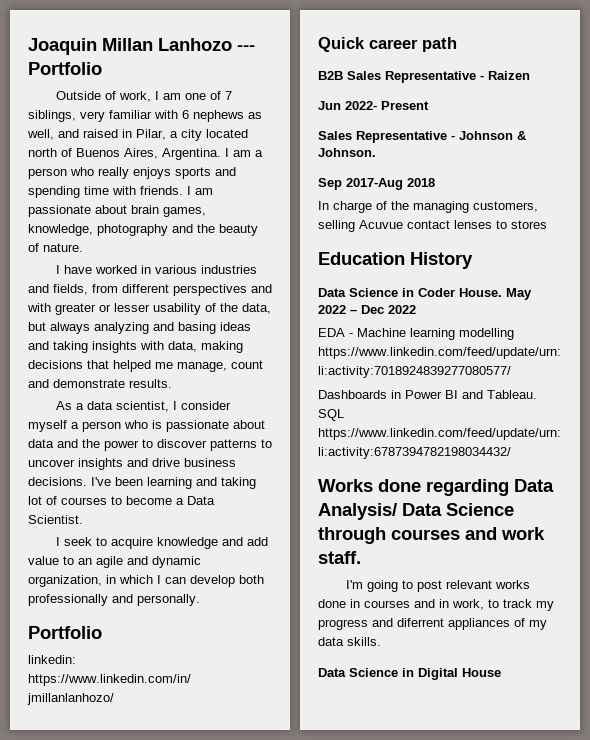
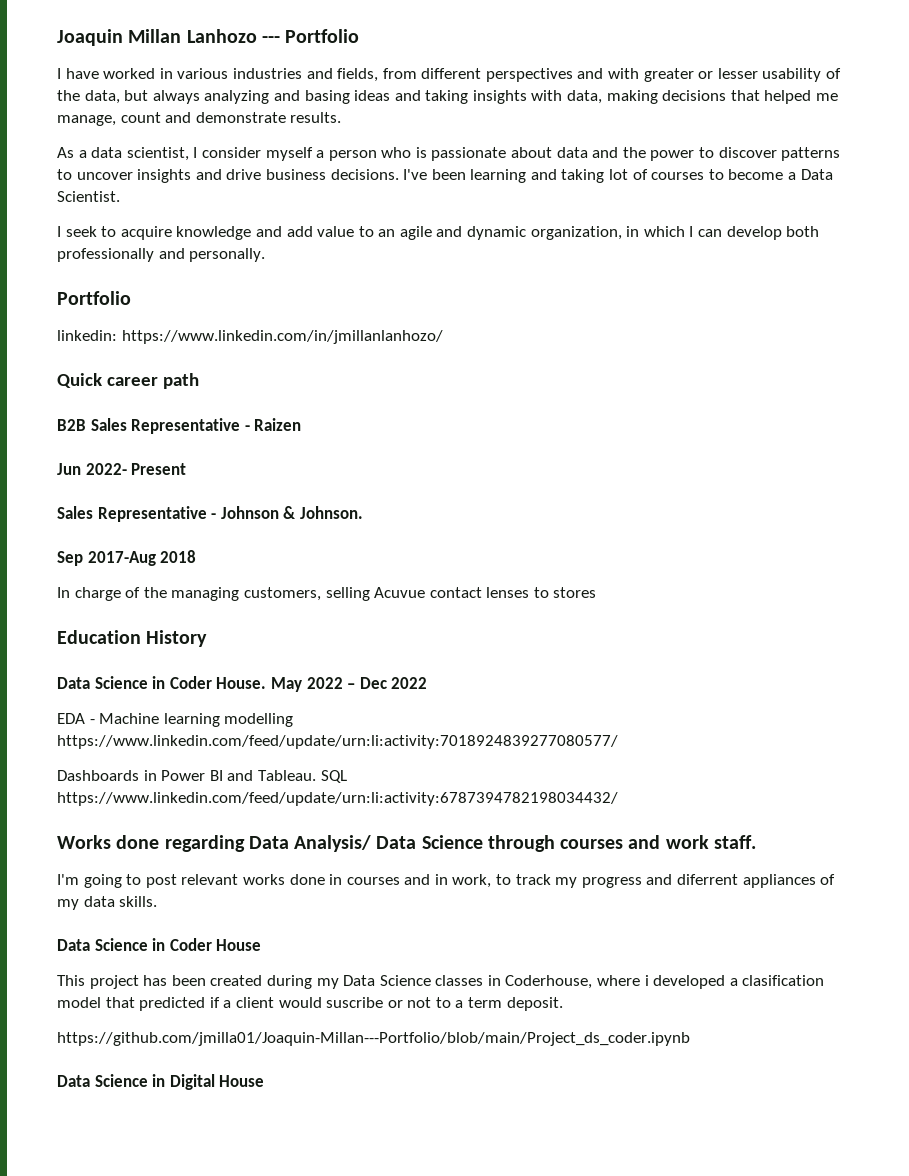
[56,91,233,102] [28,110,262,122] [27,129,248,141] [28,148,263,160] [28,167,236,179] [28,186,213,198] [28,205,206,217] [28,224,258,236] [28,243,83,252] // Outside of work, I am one of 7 siblings, very familiar with 6 nephews as well, and raised in Pilar, a city located north of Buenos Aires, Argentina. I am a person who really enjoys sports and spending time with friends. I am passionate about brain games, knowledge, photography and the beauty of nature. -> (360, 36) none
(381, 641) none -> [57,938,262,951] [57,975,825,989] [57,997,563,1011] [57,1032,690,1046] // Data Science in Coder House // This project has been created during my Data Science classes in Coderhouse, where i developed a clasification model that predicted if a client would suscribe or not to a term deposit. // https://github.com/jmilla01/Joaquin-Millan---Portfolio/blob/main/Project_ds_coder.ipynb

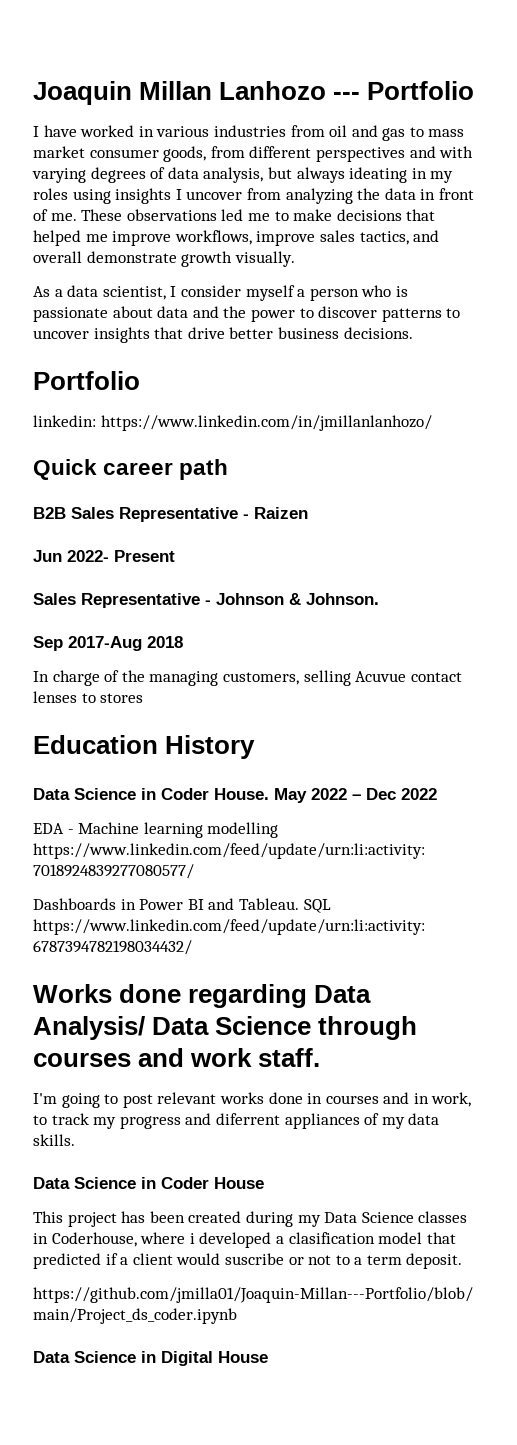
[306,68,379,82] and fields, -> [290,125,465,141] [33,146,207,162] from oil and gas to mass market consumer goods,
[643,68,842,82] [57,90,839,104] [57,112,342,126] greater or lesser usability of the data, but always analyzing and basing ideas and taking insights with data, making decisions that helped me manage, count and demonstrate results. -> [32,167,454,183] [33,188,474,204] [33,209,436,221] [33,230,440,246] [33,251,295,267] varying degrees of data analysis, but always ideating in my roles using insights I uncover from analyzing the data in front of me. These observations led me to make decisions that helped me improve workflows, improve sales tactics, and overall demonstrate growth visually.
[195,169,262,180] and drive -> [154,327,274,339] that drive better
[403,169,833,183] [57,191,120,202] [57,226,820,240] [57,248,266,262] I've been learning and taking lot of courses to become a Data Scientist. // I seek to acquire knowledge and add value to an agile and dynamic organization, in which I can develop both professionally and personally. -> (413, 333) none

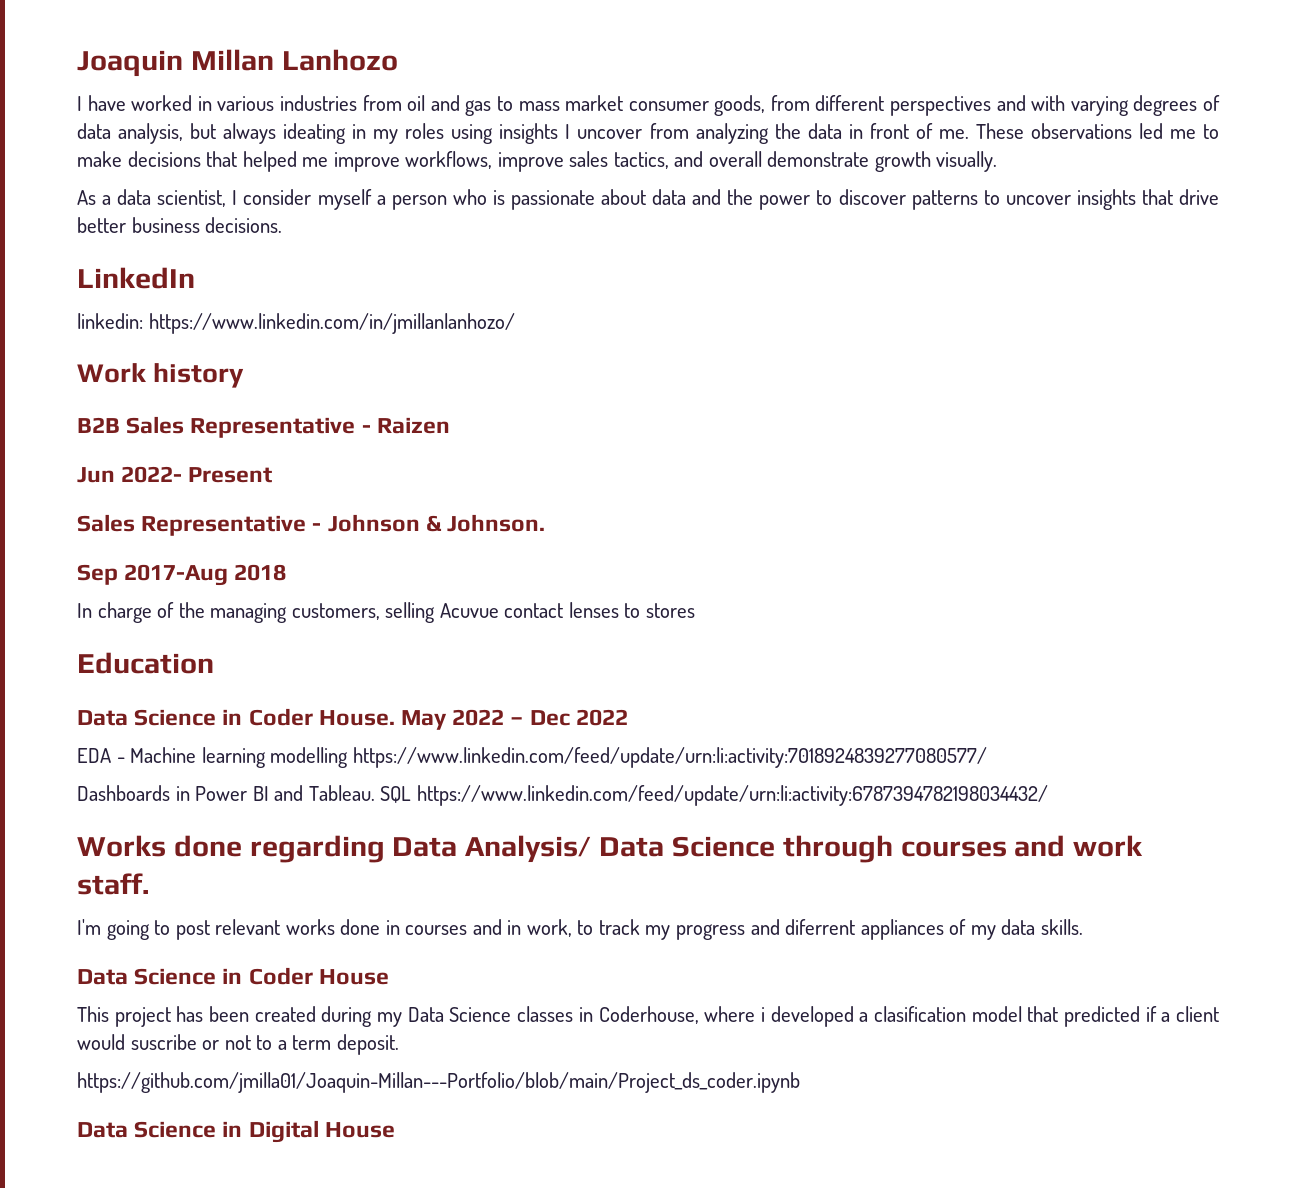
[333,81,475,100] --- Portfolio -> (398, 60) none
[33,371,140,390] Portfolio -> [77,267,195,289] LinkedIn
[33,459,229,480] Quick career path -> [77,363,245,388] Work history
[165,735,256,759] History -> (214, 663) none

